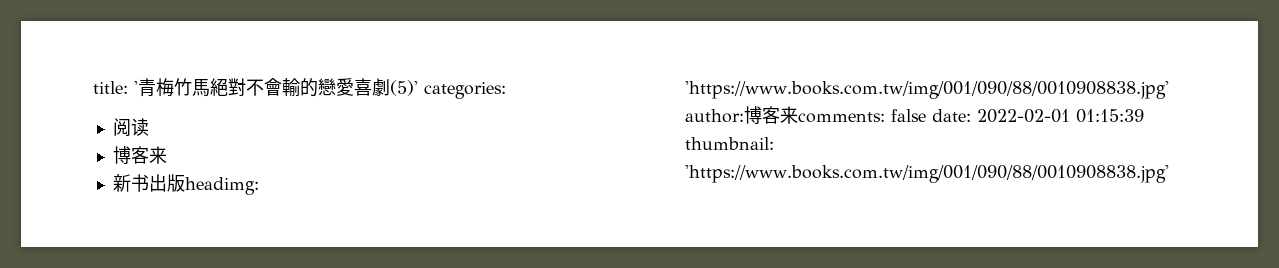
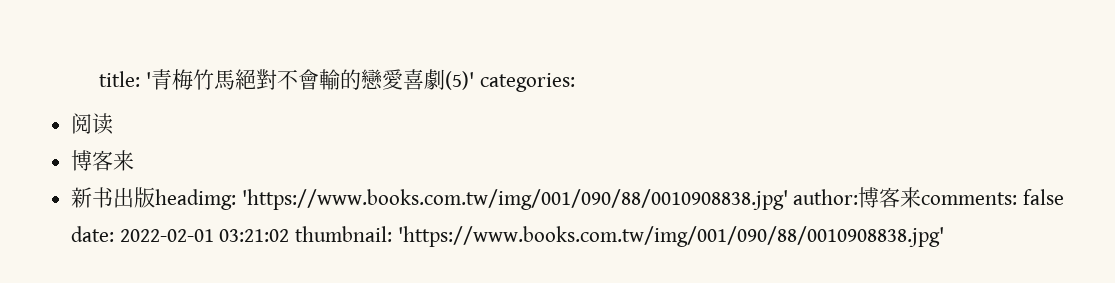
[1075,109,1144,123] 01:15:39 -> [219,229,290,242] 03:21:02

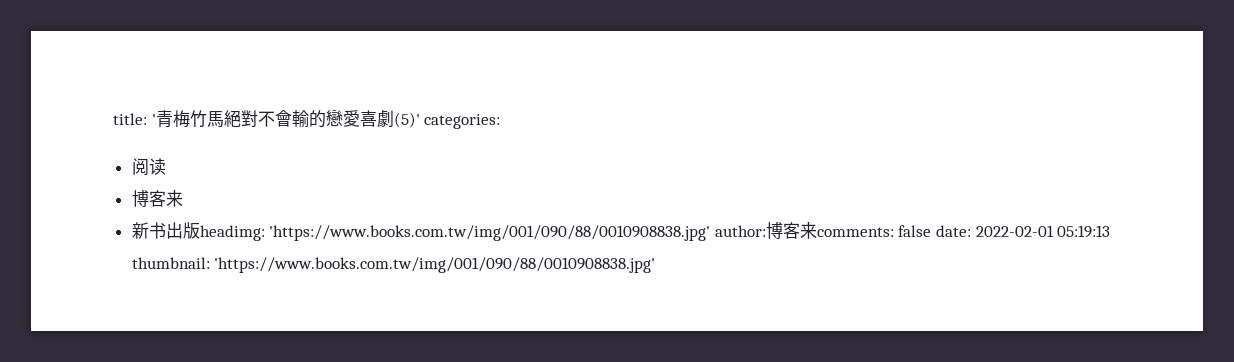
[219,229,290,242] 03:21:02 -> [1057,225,1111,238] 05:19:13

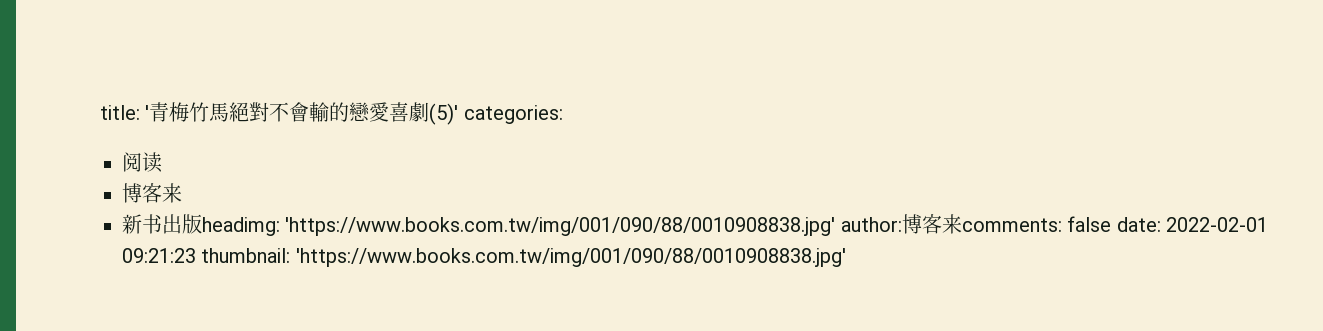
[1057,225,1111,238] 05:19:13 -> [122,248,196,263] 09:21:23

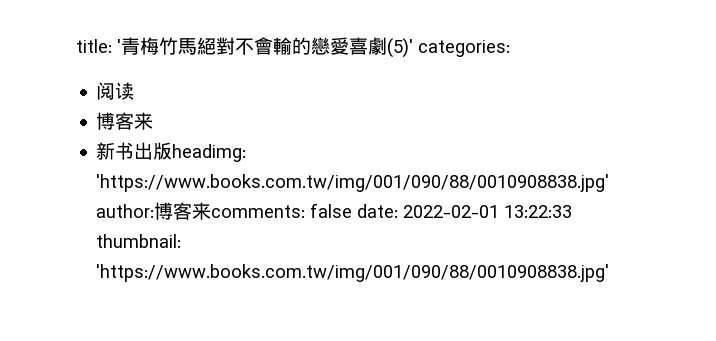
[122,248,196,263] 09:21:23 -> [504,205,573,218] 13:22:33

